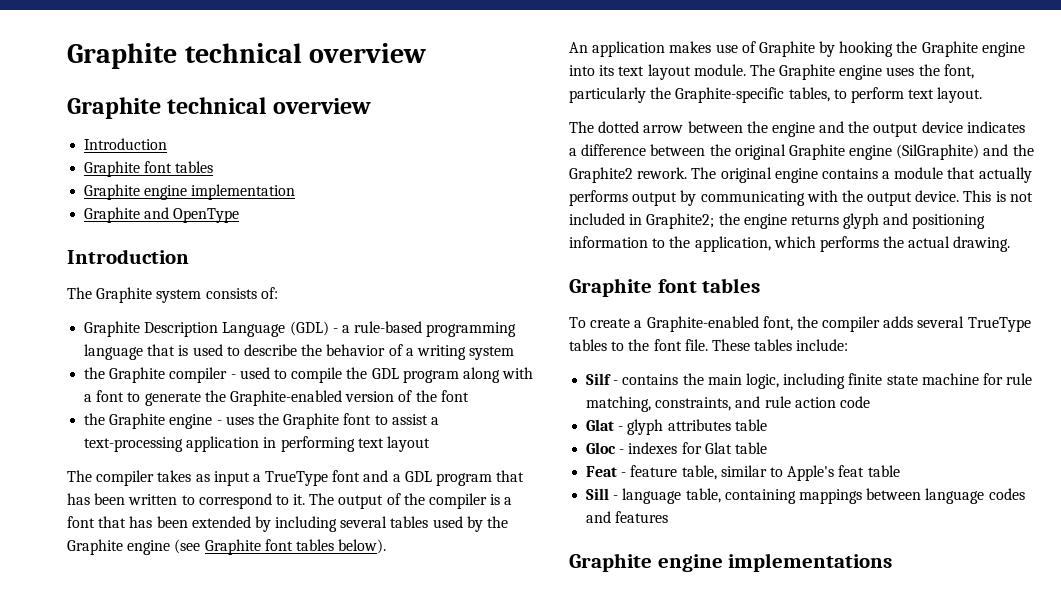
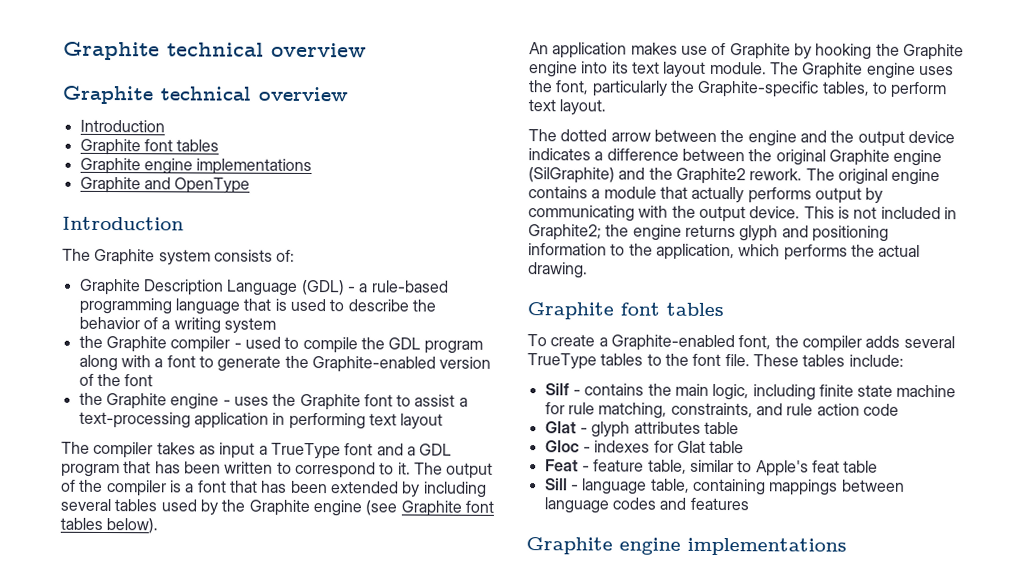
[191,184,296,200] implementation -> [196,158,313,176] implementations

